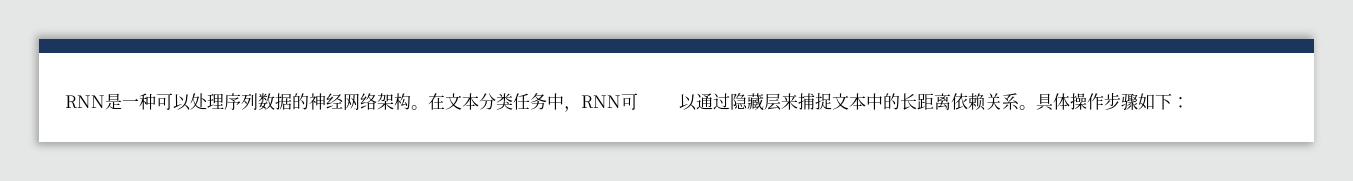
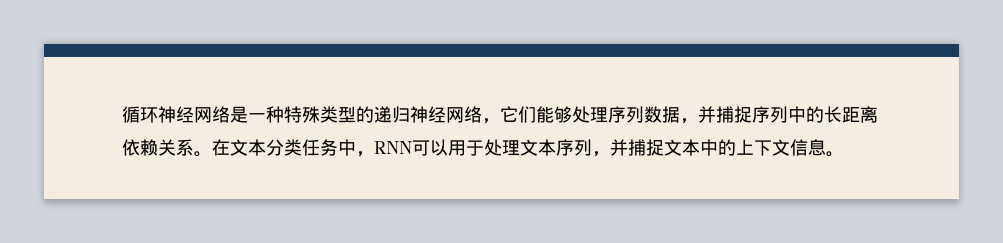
[65,93,411,111] RNN是一种可以处理序列数据的神经网络架构 -> [122,106,878,124] [122,139,194,156] 循环神经网络是一种特殊类型的递归神经网络，它们能够处理序列数据，并捕捉序列中的长距离依赖关系
[696,92,1189,111] 通过隐藏层来捕捉文本中的长距离依赖关系。具体操作步骤如下： -> [448,139,844,157] 用于处理文本序列，并捕捉文本中的上下文信息。

